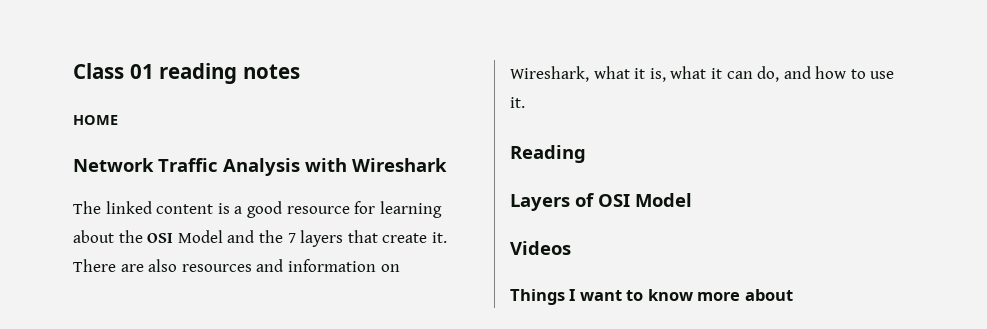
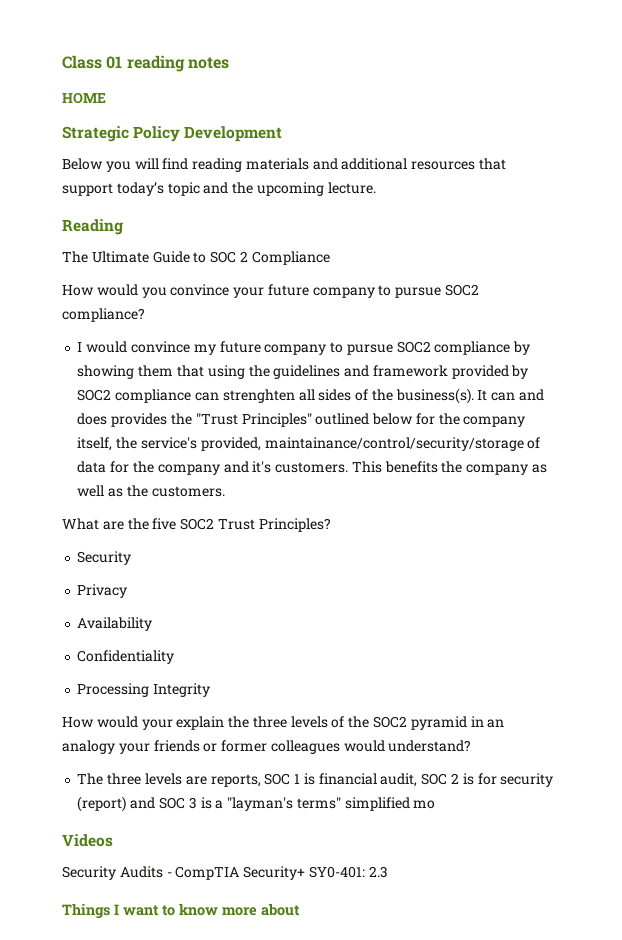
[73,158,447,176] [73,201,442,218] [73,230,447,247] [73,259,400,272] [510,66,895,82] [510,97,525,108] [510,145,586,163] [510,193,692,211] [510,241,571,255] Network Traffic Analysis with Wireshark // The linked content is a good resource for learning about the OSI Model and the 7 layers that create it. There are also resources and information on Wireshark, what it is, what it can do, and how to use it. // Reading // Layers of OSI Model // Videos -> [62,126,283,142] [62,158,507,172] [62,182,376,196] [62,219,123,235] [62,251,330,265] [62,284,480,298] [62,308,145,322] [77,341,531,355] [77,365,529,379] [77,388,544,404] [77,413,526,427] [77,437,541,451] [77,461,547,475] [77,485,225,497] [62,518,331,532] [77,551,132,565] [77,584,128,598] [77,617,153,631] [77,650,175,664] [77,683,211,697] [62,716,505,730] [62,740,472,754] [77,773,554,787] [77,796,436,812] [62,834,113,847] [62,866,388,880] Strategic Policy Development // Below you will find reading materials and additional resources that support today’s topic and the upcoming lecture. // Reading // The Ultimate Guide to SOC 2 Compliance // How would you convince your future company to pursue SOC2 compliance? // I would convince my future company to pursue SOC2 compliance by showing them that using the guidelines and framework provided by SOC2 compliance can strenghten all sides of the business(s). It can and does provides the "Trust Principles" outlined below for the company itself, the service's provided, maintainance/control/security/storage of data for the company and it's customers. This benefits the company as well as the customers. // What are the five SOC2 Trust Principles? // Security // Privacy // Availability // Confidentiality // Processing Integrity // How would your explain the three levels of the SOC2 pyramid in an analogy your friends or former colleagues would understand? // The three levels are reports, SOC 1 is financial audit, SOC 2 is for security (report) and SOC 3 is a "layman's terms" simplified mo // Videos // Security Audits - CompTIA Security+ SY0-401: 2.3

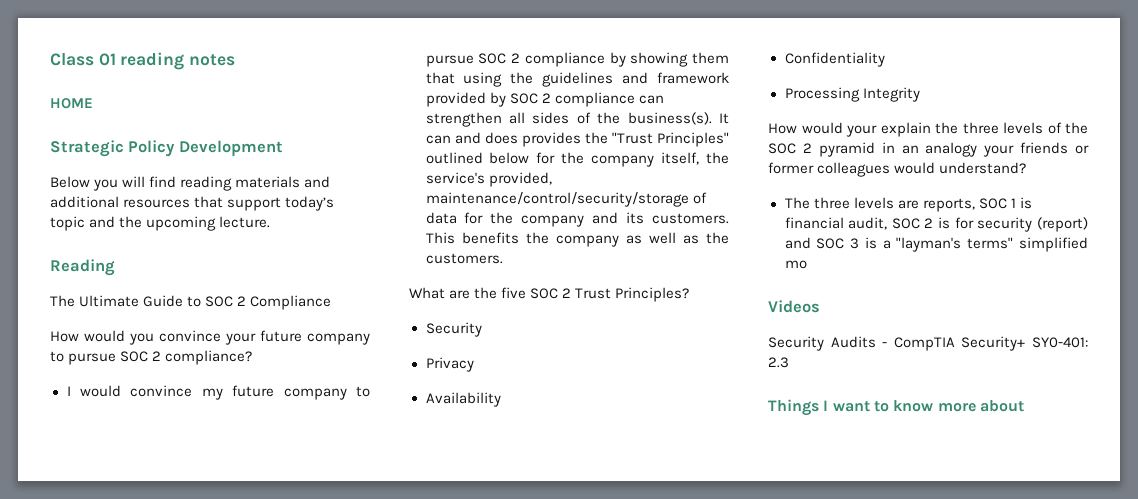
[445,284,480,296] SOC2 -> [120,351,162,362] SOC 2
[396,341,431,353] SOC2 -> [478,53,520,64] SOC 2
[77,389,112,401] SOC2 -> [509,93,551,104] SOC 2
[222,389,295,403] strenghten -> [425,112,502,127] strengthen
[264,437,524,451] maintainance/control/security/storage -> [425,192,689,207] maintenance/control/security/storage
[252,461,272,473] it's -> [626,212,645,224] its
[180,518,215,530] SOC2 -> [530,288,572,299] SOC 2
[373,716,408,728] SOC2 -> [768,143,812,154] SOC 2

